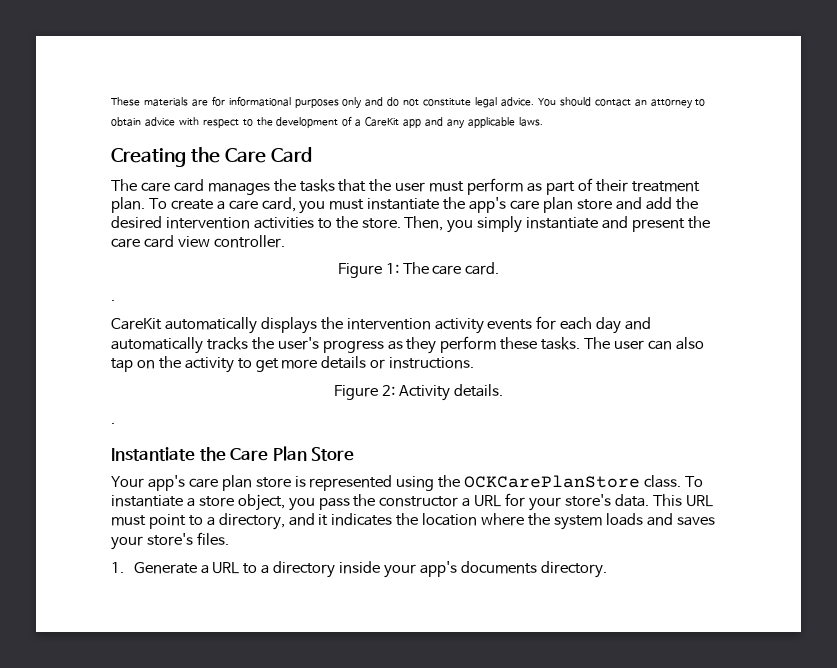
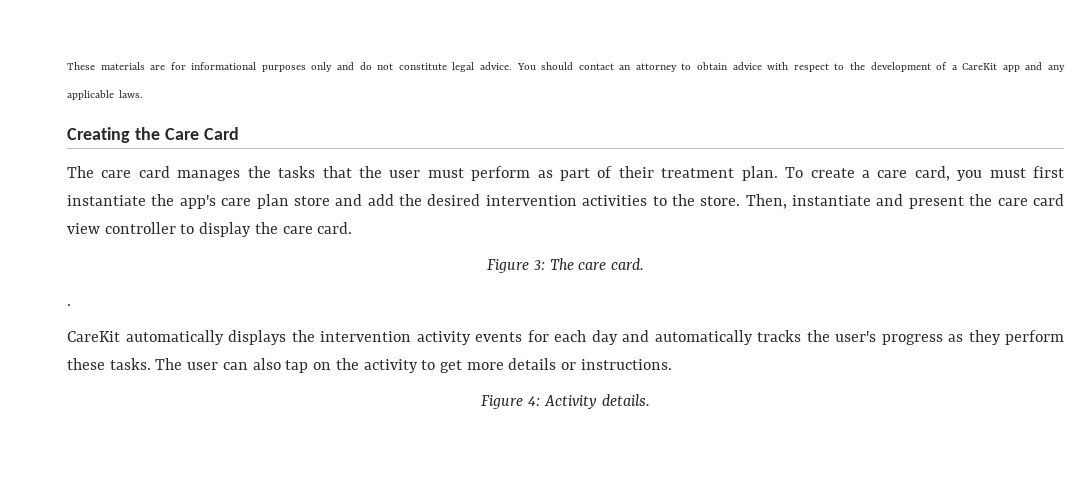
(365, 204) none -> [1032,166,1064,178] first
[447,216,523,233] you simply -> (787, 201) none
[213,235,285,248] [337,263,399,278] controller. // Figure 1: -> [104,222,353,237] [487,259,545,273] controller to display the care card. // Figure 3:
[382,385,396,396] 2: -> [528,396,541,406] 4:
[111,423,115,424] [111,446,355,461] [111,475,704,491] [111,493,713,511] [111,513,715,530] [111,532,229,550] [111,561,607,578] // . // Instantiate the Care Plan Store // Your app's care plan store is represented using the OCKCarePlanStore class. To instantiate a store object, you pass the constructor a URL for your store's data. This URL must point to a directory, and it indicates the location where the system loads and saves your store's files. // 1. Generate a URL to a directory inside your app's documents directory. -> (650, 400) none

